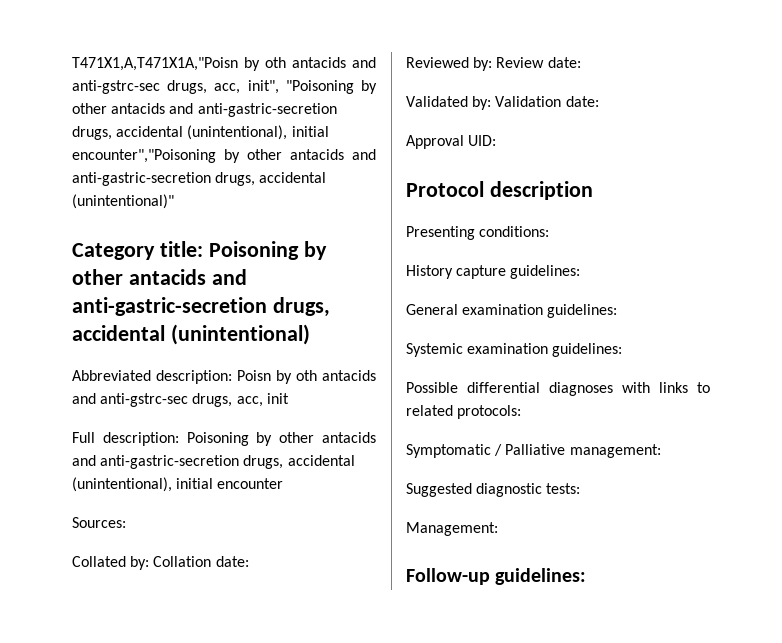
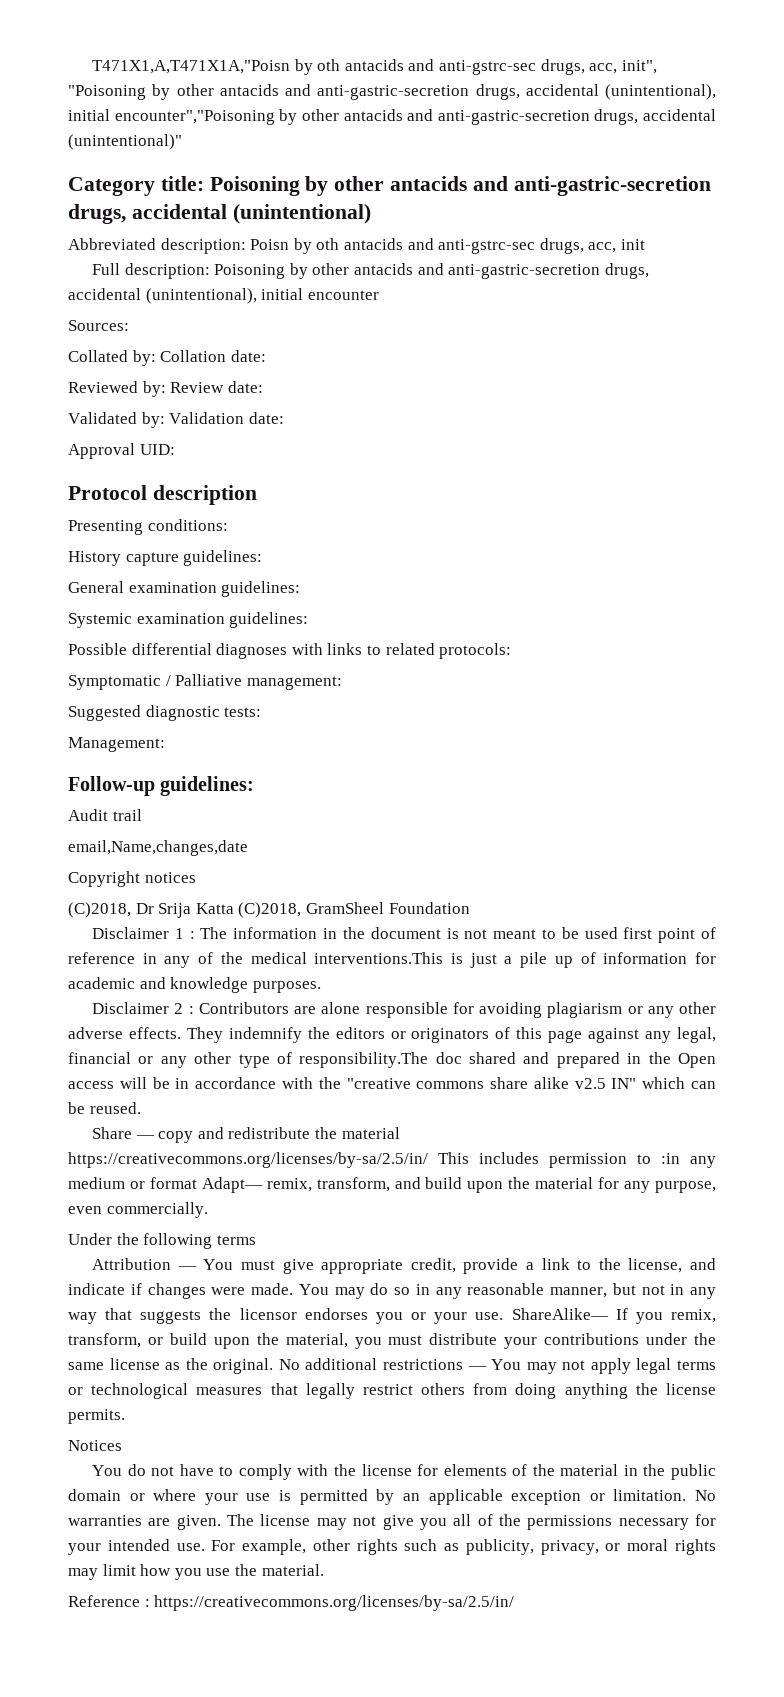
(587, 576) none -> [68,809,142,821] [68,840,248,856] [68,871,196,887] [68,902,470,918] [92,927,716,943] [68,952,716,968] [68,977,321,993] [92,1002,717,1018] [68,1027,716,1043] [68,1052,716,1068] [68,1077,717,1089] [68,1102,141,1114] [92,1127,400,1143] [68,1152,716,1168] [68,1177,716,1193] [68,1202,208,1218] [68,1233,256,1249] [92,1258,716,1274] [68,1283,716,1299] [68,1308,716,1324] [68,1333,716,1349] [68,1358,716,1374] [68,1383,716,1399] [68,1409,125,1424] [68,1440,122,1451] [92,1464,716,1480] [68,1489,716,1505] [68,1514,716,1530] [68,1539,716,1555] [68,1564,324,1580] [68,1595,515,1611] // Audit trail // email,Name,changes,date // Copyright notices // (C)2018, Dr Srija Katta (C)2018, GramSheel Foundation // Disclaimer 1 : The information in the document is not meant to be used first point of reference in any of the medical interventions.This is just a pile up of information for academic and knowledge purposes. // Disclaimer 2 : Contributors are alone responsible for avoiding plagiarism or any other adverse effects. They indemnify the editors or originators of this page against any legal, financial or any other type of responsibility.The doc shared and prepared in the Open access will be in accordance with the "creative commons share alike v2.5 IN" which can be reused. // Share — copy and redistribute the material https://creativecommons.org/licenses/by-sa/2.5/in/ This includes permission to :in any medium or format Adapt— remix, transform, and build upon the material for any purpose, even commercially. // Under the following terms // Attribution — You must give appropriate credit, provide a link to the license, and indicate if changes were made. You may do so in any reasonable manner, but not in any way that suggests the licensor endorses you or your use. ShareAlike— If you remix, transform, or build upon the material, you must distribute your contributions under the same license as the original. No additional restrictions — You may not apply legal terms or technological measures that legally restrict others from doing anything the license permits. // Notices // You do not have to comply with the license for elements of the material in the public domain or where your use is permitted by an applicable exception or limitation. No warranties are given. The license may not give you all of the permissions necessary for your intended use. For example, other rights such as publicity, privacy, or moral rights may limit how you use the material. // Reference : https://creativecommons.org/licenses/by-sa/2.5/in/

